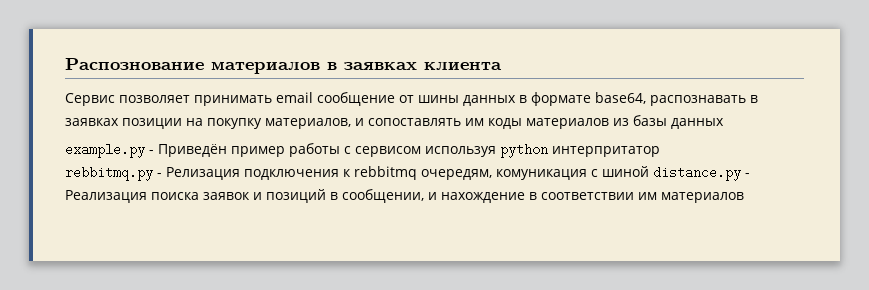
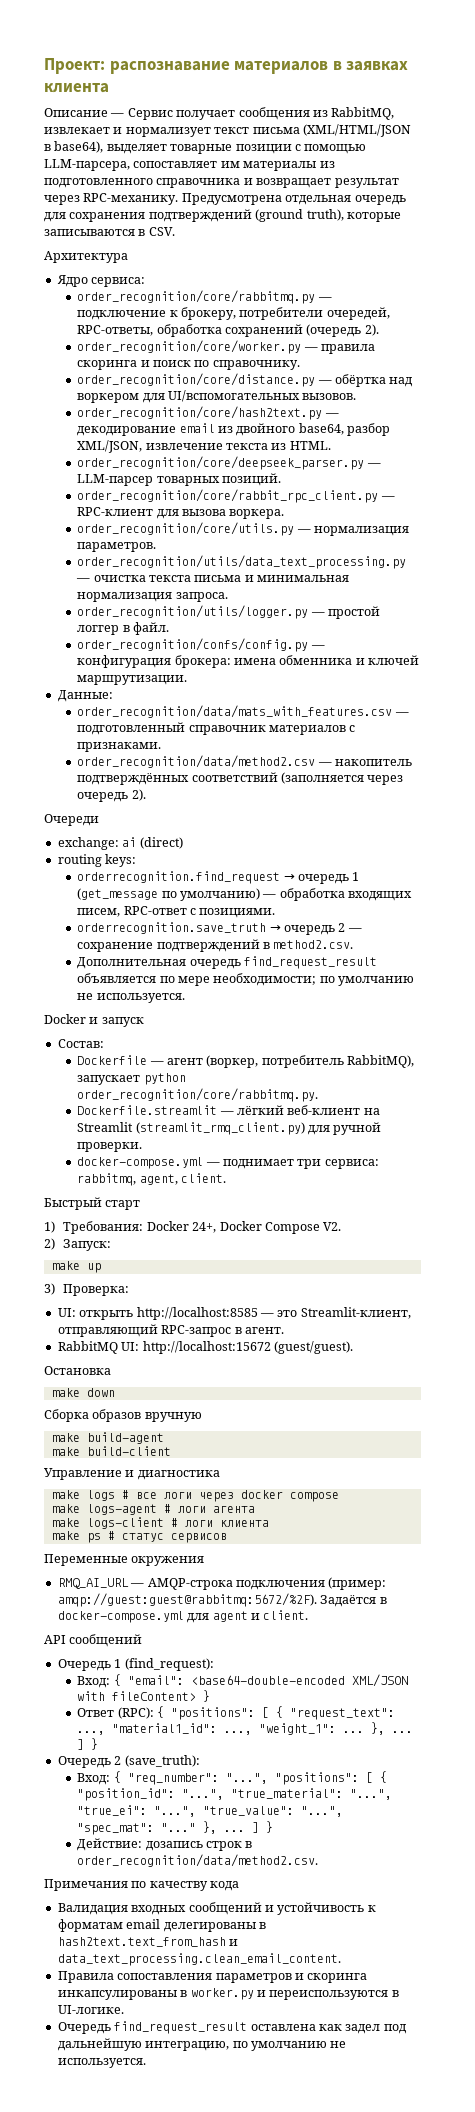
[65,58,204,70] Распознование -> [44,58,230,74] Проект: распознавание
[65,92,758,106] [65,115,724,129] [65,143,660,158] [65,166,750,181] [65,189,744,203] Сервис позволяет принимать email сообщение от шины данных в формате base64, распознавать в заявках позиции на покупку материалов, и сопоставлять им коды материалов из базы данных // example.py - Приведён пример работы с сервисом используя python интерпритатор // rebbitmq.py - Релизация подключения к rebbitmq очередям, комуникация с шиной distance.py - Реализация поиска заявок и позиций в сообщении, и нахождение в соответствии им материалов -> [44,107,395,120] [44,124,411,137] [44,141,367,154] [44,159,335,171] [44,178,399,188] [44,193,406,205] [44,209,401,222] [44,227,175,236] [44,251,128,263] [56,275,146,287] [77,290,332,304] [77,307,390,320] [77,324,379,337] [77,340,375,354] [77,360,300,370] [77,373,414,387] [77,390,357,403] [77,406,339,420] [77,423,391,436] [77,440,331,453] [77,456,381,470] [77,473,281,486] [77,489,395,503] [77,507,285,519] [77,522,409,536] [77,542,157,552] [77,555,407,569] [76,575,350,582] [77,592,228,602] [77,605,380,619] [77,622,169,635] [77,638,325,652] [77,655,420,668] [77,675,188,685] [57,690,113,702] [77,705,409,718] [77,722,356,735] [77,742,162,752] [77,755,412,768] [77,772,404,785] [77,789,146,802] [44,814,99,826] [57,837,183,850] [57,854,137,867] [77,871,360,884] [77,888,413,901] [77,906,276,918] [77,922,362,935] [77,939,354,952] [77,956,377,969] [77,973,415,986] [77,993,185,1003] [44,1014,144,1027] [57,1039,104,1048] [77,1055,415,1068] [77,1073,186,1085] [77,1088,319,1102] [77,1105,380,1115] [77,1122,382,1135] [77,1142,143,1152] [77,1157,379,1169] [77,1173,226,1186] [44,1197,141,1210] [44,1221,342,1234] [44,1238,112,1251] [51,1261,101,1273] [44,1283,130,1296] [57,1307,411,1320] [57,1324,284,1337] [57,1341,353,1354] [44,1366,111,1375] [51,1388,115,1397] [44,1409,202,1422] [51,1432,164,1444] [51,1446,171,1456] [44,1468,220,1480] [51,1490,339,1502] [51,1504,255,1515] [51,1517,269,1529] [51,1531,227,1543] [44,1554,205,1566] [57,1577,387,1590] [57,1593,387,1607] [57,1610,309,1623] [44,1634,143,1647] [57,1658,214,1671] [77,1674,408,1688] [77,1690,211,1702] [77,1706,395,1720] [77,1722,414,1735] [77,1738,99,1750] [57,1755,200,1768] [77,1771,387,1785] [77,1788,393,1801] [77,1805,344,1817] [77,1821,274,1835] [77,1838,253,1851] [77,1854,319,1867] [44,1879,240,1891] [57,1902,376,1915] [57,1919,266,1932] [57,1937,239,1947] [57,1953,341,1966] [57,1971,368,1983] [57,1988,399,2000] [57,2005,124,2014] [57,2021,407,2034] [57,2038,347,2051] [57,2058,146,2068] Описание — Сервис получает сообщения из RabbitMQ, извлекает и нормализует текст письма (XML/HTML/JSON в base64), выделяет товарные позиции с помощью LLM‑парсера, сопоставляет им материалы из подготовленного справочника и возвращает результат через RPC‑механику. Предусмотрена отдельная очередь для сохранения подтверждений (ground truth), которые записываются в CSV. // Архитектура // Ядро сервиса: // order_recognition/core/rabbitmq.py — подключение к брокеру, потребители очередей, RPC‑ответы, обработка сохранений (очередь 2). // order_recognition/core/worker.py — правила скоринга и поиск по справочнику. // order_recognition/core/distance.py — обёртка над воркером для UI/вспомогательных вызовов. // order_recognition/core/hash2text.py — декодирование email из двойного base64, разбор XML/JSON, извлечение текста из HTML. // order_recognition/core/deepseek_parser.py — LLM‑парсер товарных позиций. // order_recognition/core/rabbit_rpc_client.py — RPC‑клиент для вызова воркера. // order_recognition/core/utils.py — нормализация параметров. // order_recognition/utils/data_text_processing.py — очистка текста письма и минимальная нормализация запроса. // order_recognition/utils/logger.py — простой логгер в файл. // order_recognition/confs/config.py — конфигурация брокера: имена обменника и ключей маршрутизации. // Данные: // order_recognition/data/mats_with_features.csv — подготовленный справочник материалов с признаками. // order_recognition/data/method2.csv — накопитель подтверждённых соответствий (заполняется через очередь 2). // Очереди // exchange: ai (direct) // routing keys: // orderrecognition.find_request → очередь 1 (get_message по умолчанию) — обработка входящих писем, RPC‑ответ с позициями. // orderrecognition.save_truth → очередь 2 — сохранение подтверждений в method2.csv. // Дополнительная очередь find_request_result объявляется по мере необходимости; по умолчанию не используется. // Docker и запуск // Состав: // Dockerfile — агент (воркер, потребитель RabbitMQ), запускает python order_recognition/core/rabbitmq.py. // Dockerfile.streamlit — лёгкий веб‑клиент на Streamlit (streamlit_rmq_client.py) для ручной проверки. // docker-compose.yml — поднимает три сервиса: rabbitmq, agent, client. // Быстрый старт // 1) Требования: Docker 24+, Docker Compose V2. // 2) Запуск: // make up // 3) Проверка: // UI: открыть http://localhost:8585 — это Streamlit‑клиент, отправляющий RPC‑запрос в агент. // RabbitMQ UI: http://localhost:15672 (guest/guest). // Остановка // make down // Сборка образов вручную // make build-agent // make build-client // Управление и диагностика // make logs # все логи через docker compose // make logs-agent # логи агента // make logs-client # логи клиента // make ps # статус сервисов // Переменные окружения // RMQ_AI_URL — AMQP‑строка подключения (пример: amqp://guest:guest@rabbitmq:5672/%2F). Задаётся в docker-compose.yml для agent и client. // API сообщений // Очередь 1 (find_request): // Вход: { "email": <base64-double-encoded XML/JSON with fileContent> } // Ответ (RPC): { "positions": [ { "request_text": ..., "material1_id": ..., "weight_1": ... }, ... ] } // Очередь 2 (save_truth): // Вход: { "req_number": "...", "positions": [ { "position_id": "...", "true_material": "...", "true_ei": "...", "true_value": "...", "spec_mat": "..." }, ... ] } // Действие: дозапись строк в order_recognition/data/method2.csv. // Примечания по качеству кода // Валидация входных сообщений и устойчивость к форматам email делегированы в hash2text.text_from_hash и data_text_processing.clean_email_content. // Правила сопоставления параметров и скоринга инкапсулированы в worker.py и переиспользуются в UI‑логике. // Очередь find_request_result оставлена как задел под дальнейшую интеграцию, по умолчанию не используется.

